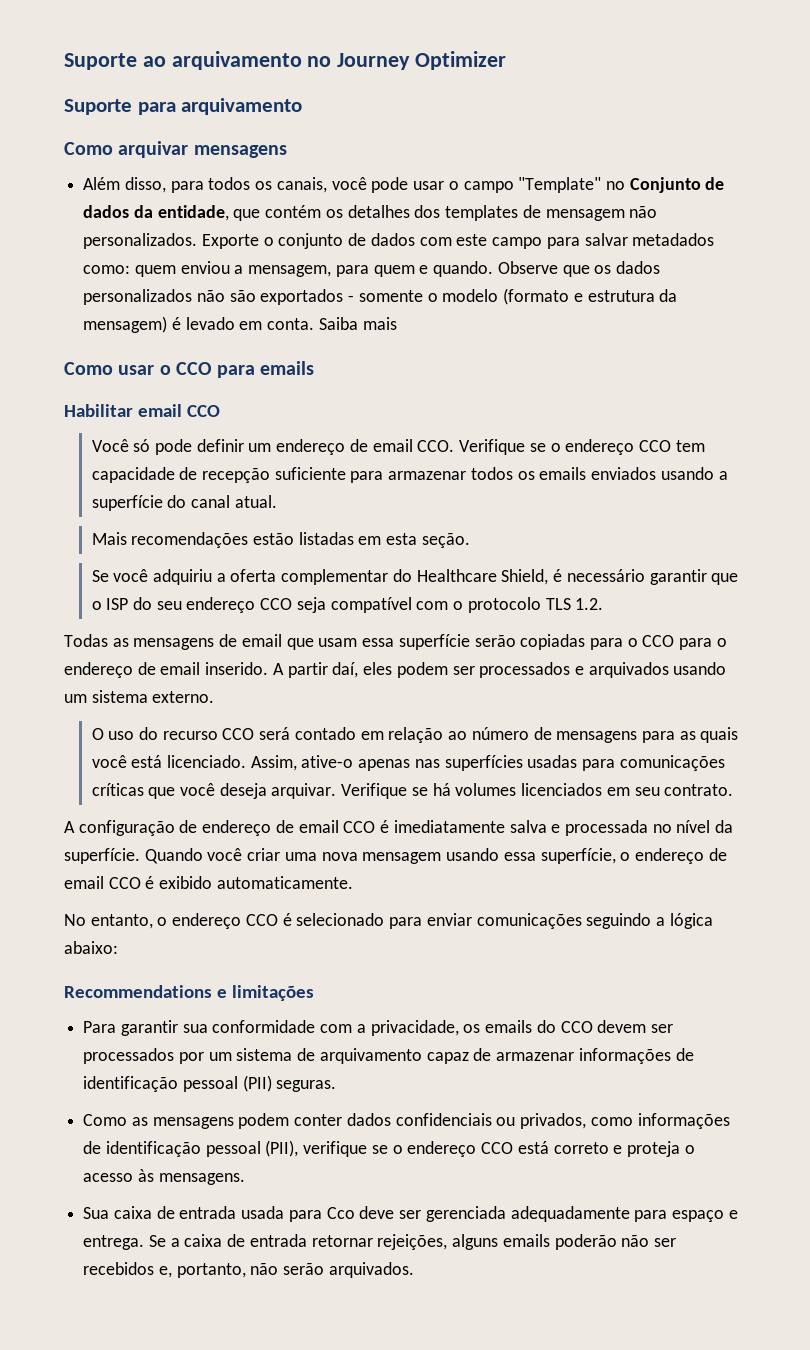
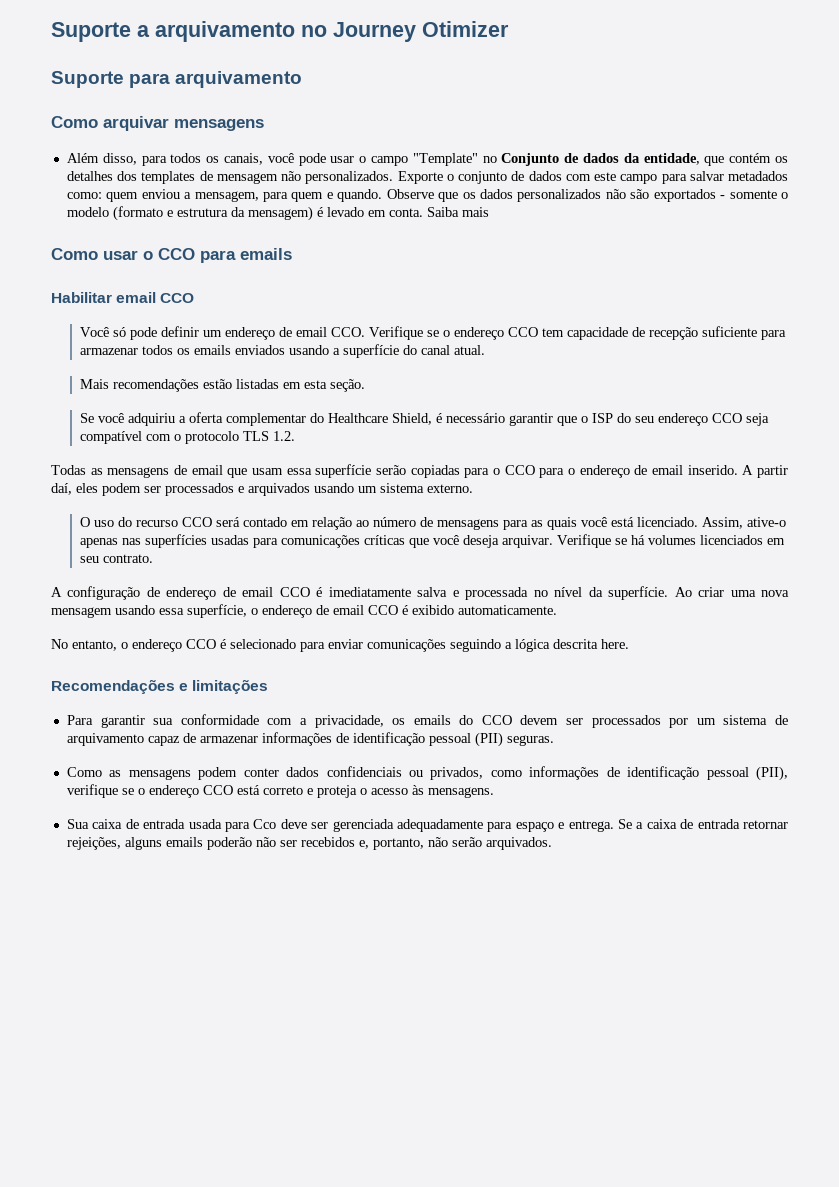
[64,53,166,70] Suporte ao -> [51,22,150,42] Suporte a
[415,51,507,70] Optimizer -> [422,21,509,37] Otimizer
[144,848,243,864] Quando você -> [674,587,692,597] Ao
[64,941,118,954] [64,985,212,998] abaixo: // Recommendations -> [553,639,629,649] [51,679,175,694] descrita here. // Recomendações

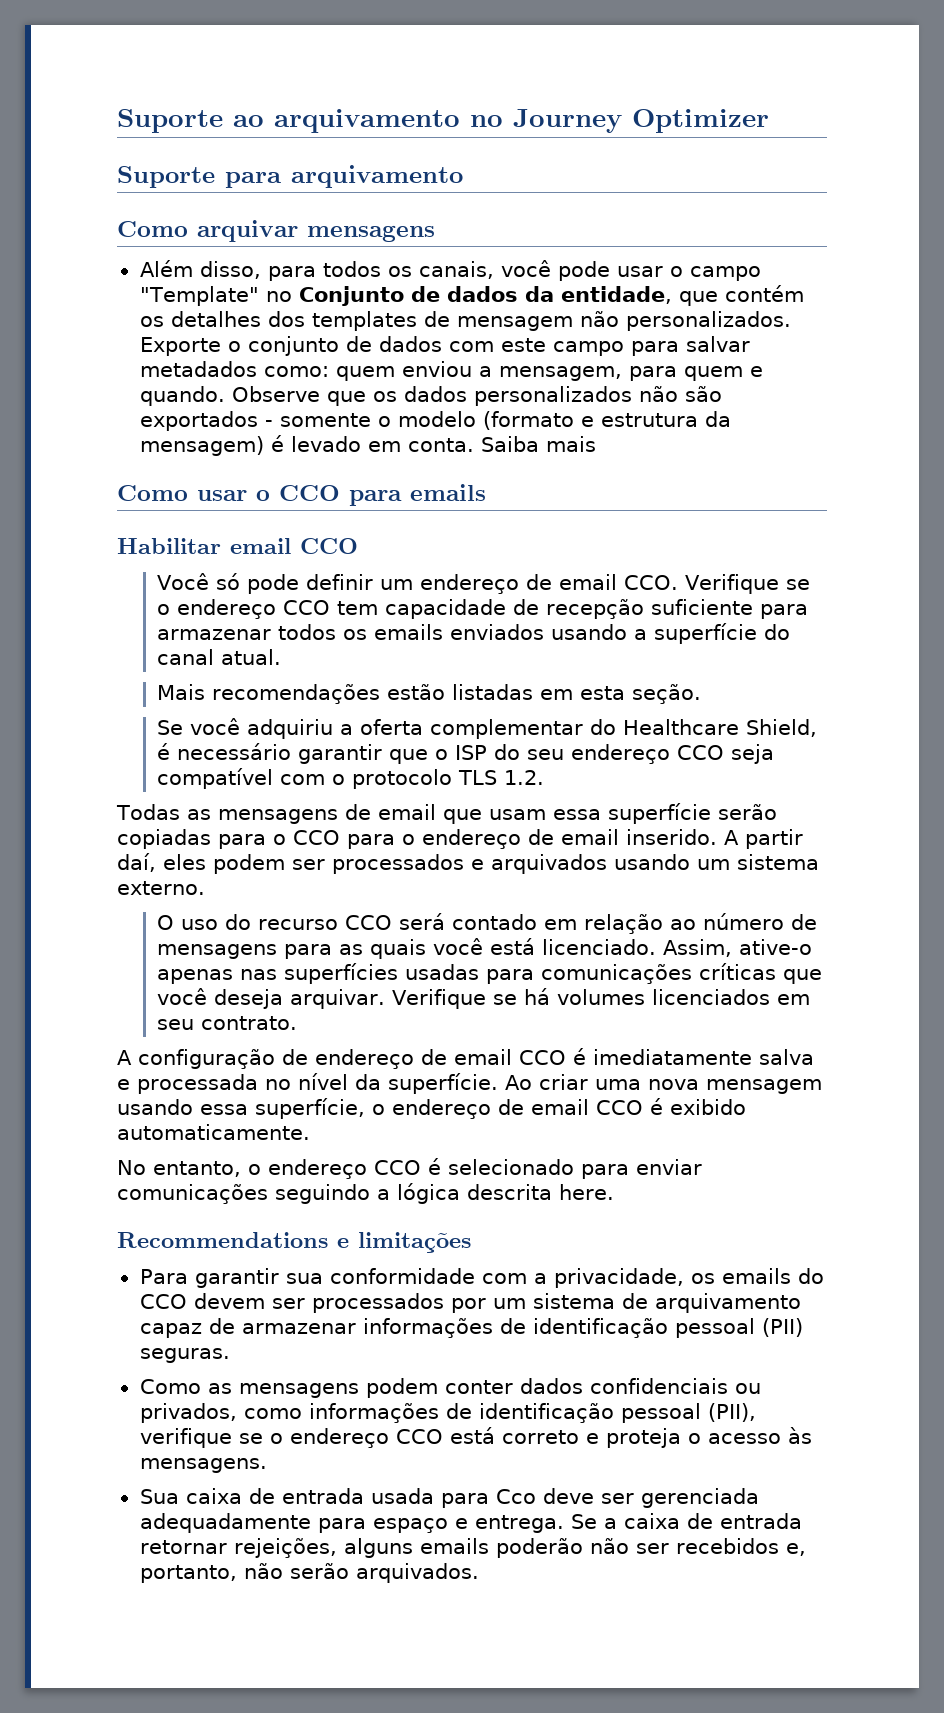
[51,22,150,42] Suporte a -> [117,109,264,133] Suporte ao
[422,21,509,37] Otimizer -> [632,109,769,133] Optimizer
[51,679,175,694] Recomendações -> [117,1232,328,1248] Recommendations

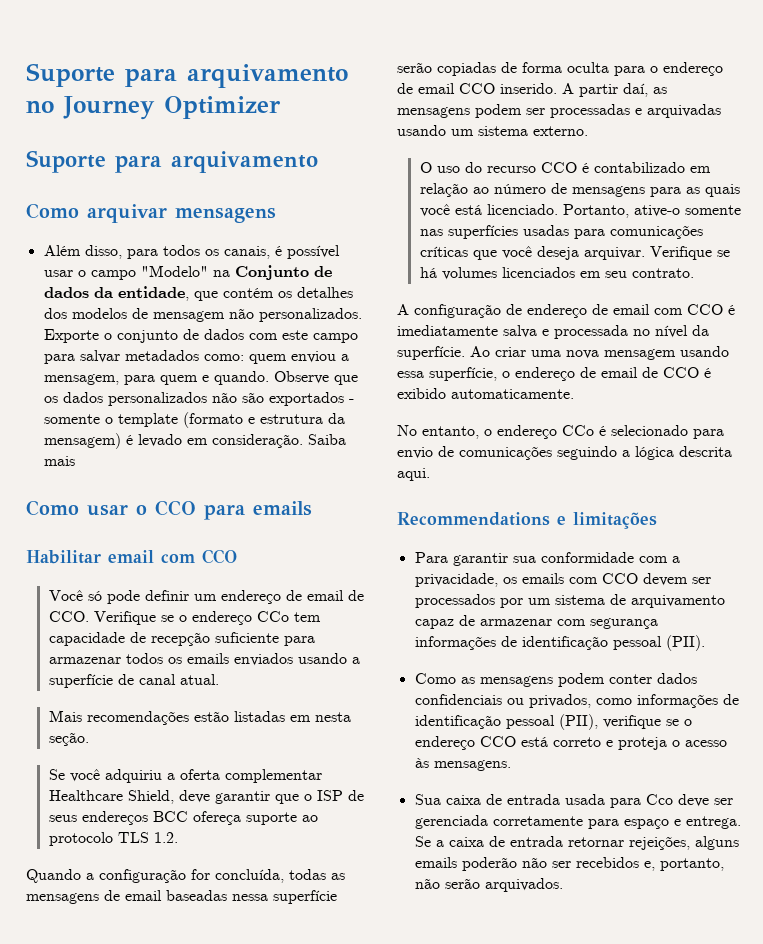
[117,109,264,133] Suporte ao -> [26,63,177,87] Suporte para
[500,260,610,281] você pode -> [274,245,340,259] é possível
[139,286,292,306] "Template" no -> [140,265,230,277] "Modelo" na
[311,311,417,331] templates -> [71,308,127,319] modelos
[397,411,476,427] modelo -> [117,413,178,427] template
[407,438,474,452] conta. -> [211,434,303,448] consideração.
(291, 546) none -> [161,554,195,563] com
(618, 582) none -> [347,590,364,601] de
[283,600,331,615] CCO -> [256,611,289,622] CCo
[764,624,791,640] do -> [117,674,134,685] de
[580,686,626,700] esta -> [314,712,351,722] nesta
[590,719,617,735] do -> (322, 776) none
[157,743,292,760] é necessário -> [178,790,210,803] deve
[494,744,775,764] [157,768,545,789] [116,803,777,824] [117,829,340,849] do seu endereço CCO seja compatível com o protocolo TLS 1.2. // Todas as mensagens de email que usam essa superfície serão copiadas para o CCO -> [347,790,364,801] [48,811,318,825] [48,832,178,846] [26,869,345,883] [26,890,337,904] [397,62,609,76] de seus endereços BCC ofereça suporte ao protocolo TLS 1.2. // Quando a configuração for concluída, todas as mensagens de email baseadas nessa superfície serão copiadas de forma oculta
(619, 837) none -> [459,83,495,94] CCO
[163,854,607,874] eles podem ser processados e arquivados -> [653,87,667,94] [397,104,721,118] as mensagens podem ser processadas e arquivadas
[399,913,538,930] será contado -> [581,162,685,173] é contabilizado
[663,939,813,957] [157,969,234,984] Assim, ative-o apenas -> [562,204,741,218] Portanto, ative-o somente
(512, 1057) none -> [654,308,683,315] com
(589, 1107) none -> [642,367,658,378] de
[374,1160,421,1175] CCO -> [562,425,594,436] CCo
[636,1159,702,1175] enviar -> [397,446,454,459] envio de
[559,1184,614,1200] here. -> [397,468,430,481] aqui.
[797,1268,824,1284] do -> [568,577,598,584] com
[362,1318,803,1338] [139,1348,230,1363] informações de identificação pessoal (PII) seguras. -> [556,618,658,629] [414,635,705,651] com segurança informações de identificação pessoal (PII).
[139,1513,311,1533] adequadamente -> [492,816,583,826] corretamente

